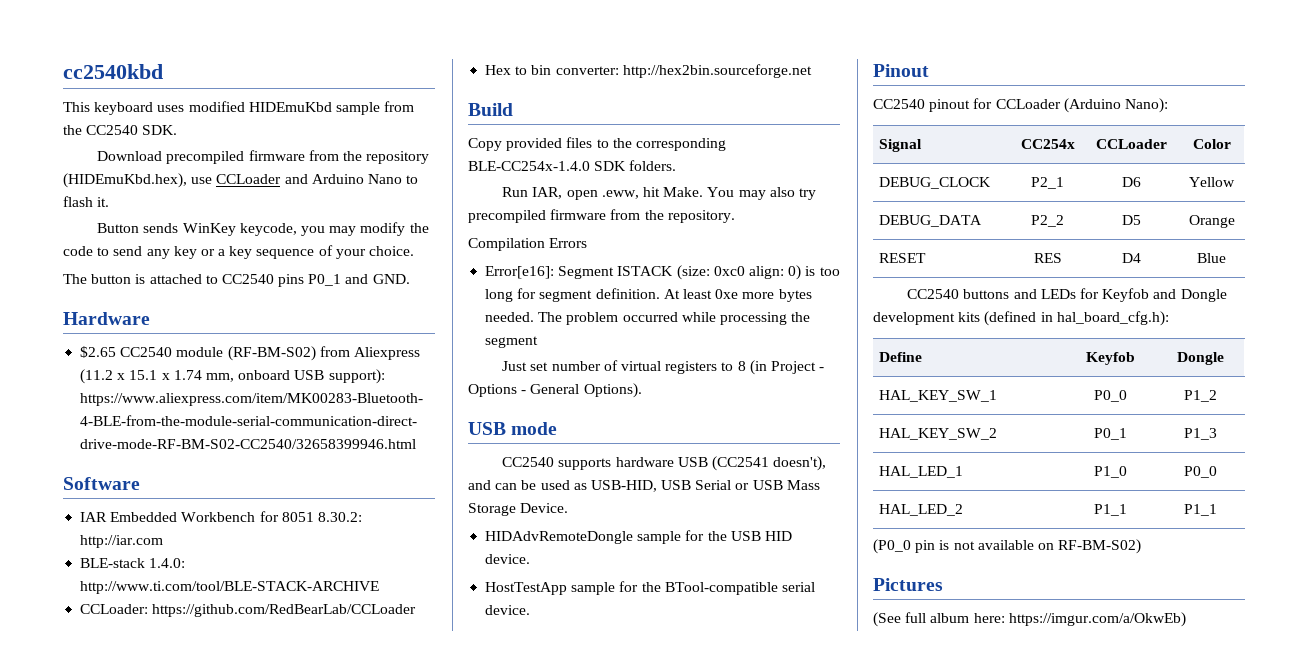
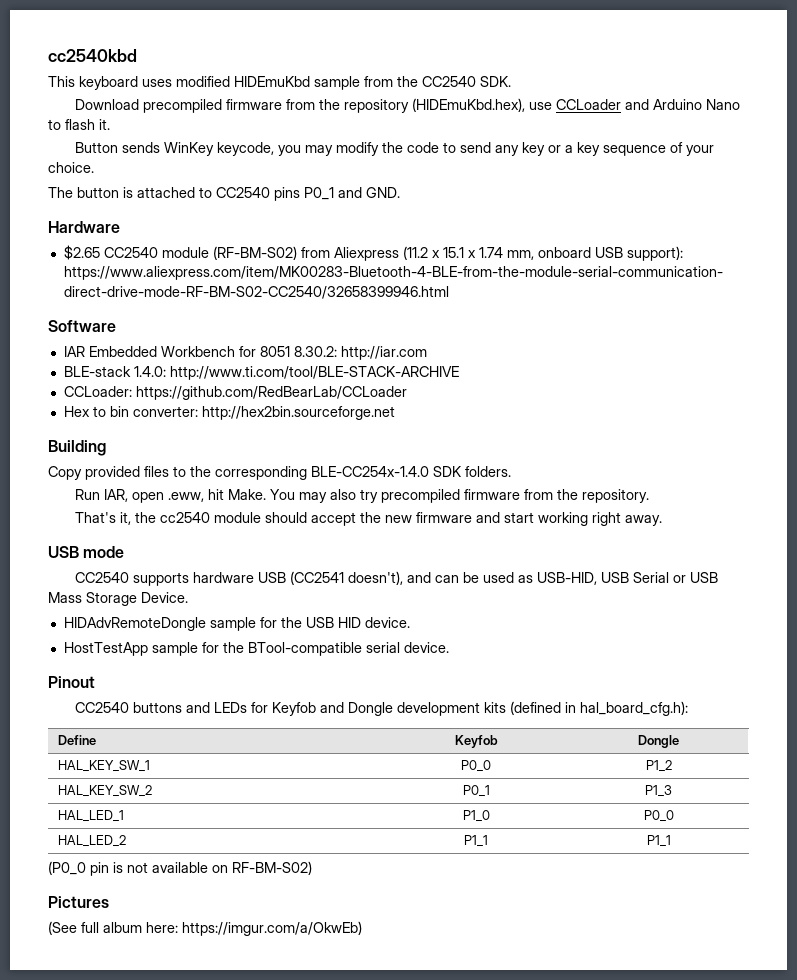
[468,103,513,116] Build -> [48,440,106,456] Building
[468,238,588,251] [485,265,840,280] [485,288,812,302] [485,312,811,325] [485,336,539,348] [502,360,825,375] [468,383,642,398] Compilation Errors // Error[e16]: Segment ISTACK (size: 0xc0 align: 0) is too long for segment definition. At least 0xe more bytes needed. The problem occurred while processing the segment // Just set number of virtual registers to 8 (in Project - Options - General Options). -> [74,512,662,526] That's it, the cc2540 module should accept the new firmware and start working right away.
[873,98,1168,113] [879,139,923,152] [1020,139,1075,149] [1096,139,1167,149] [1192,139,1231,149] [879,177,992,189] [1031,177,1064,189] [1122,177,1141,187] [1189,177,1235,187] [879,215,983,227] [1031,215,1064,227] [1122,215,1141,225] [1188,215,1235,228] [879,253,927,263] [1033,253,1062,263] [1122,253,1141,263] [1197,253,1226,263] // CC2540 pinout for CCLoader (Arduino Nano): // Signal | CC254x | CCLoader | Color // DEBUG_CLOCK | P2_1 | D6 | Yellow // DEBUG_DATA | P2_2 | D5 | Orange // RESET | RES | D4 | Blue -> (95, 682) none

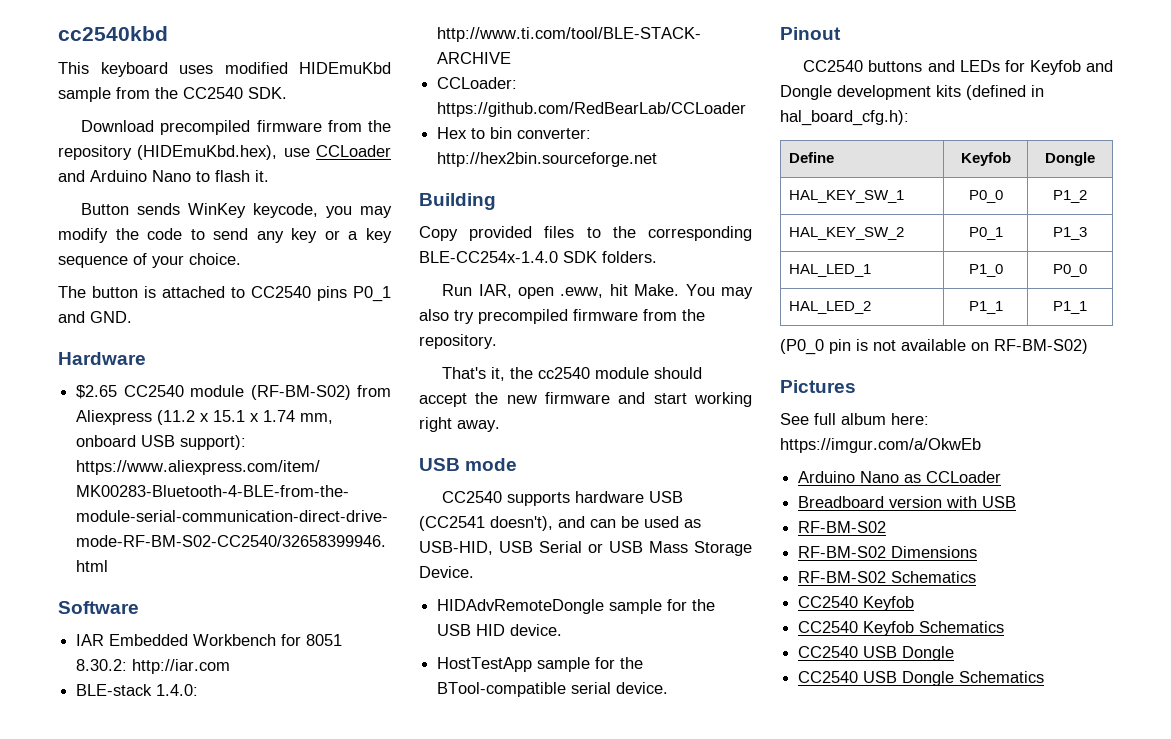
[48,921,77,935] (See -> [780,413,809,425] See
[182,921,362,936] https://imgur.com/a/OkwEb) -> [780,438,981,453] [798,471,1002,483] [798,496,1017,508] [798,521,887,533] [798,546,978,558] [798,571,977,583] [798,596,915,611] [798,621,1005,636] [798,646,955,661] [798,671,1045,686] https://imgur.com/a/OkwEb // Arduino Nano as CCLoader // Breadboard version with USB // RF-BM-S02 // RF-BM-S02 Dimensions // RF-BM-S02 Schematics // CC2540 Keyfob // CC2540 Keyfob Schematics // CC2540 USB Dongle // CC2540 USB Dongle Schematics

